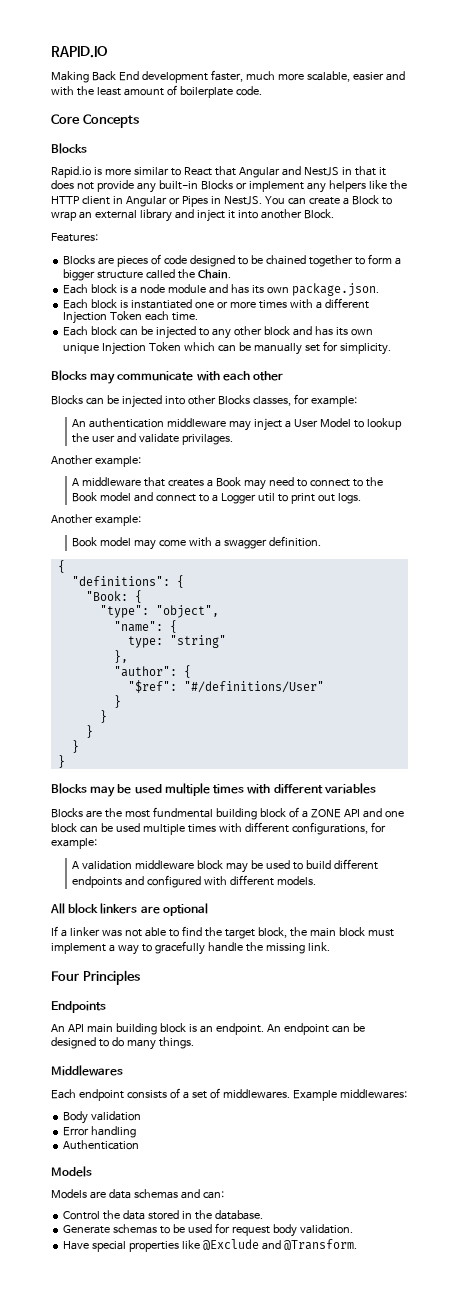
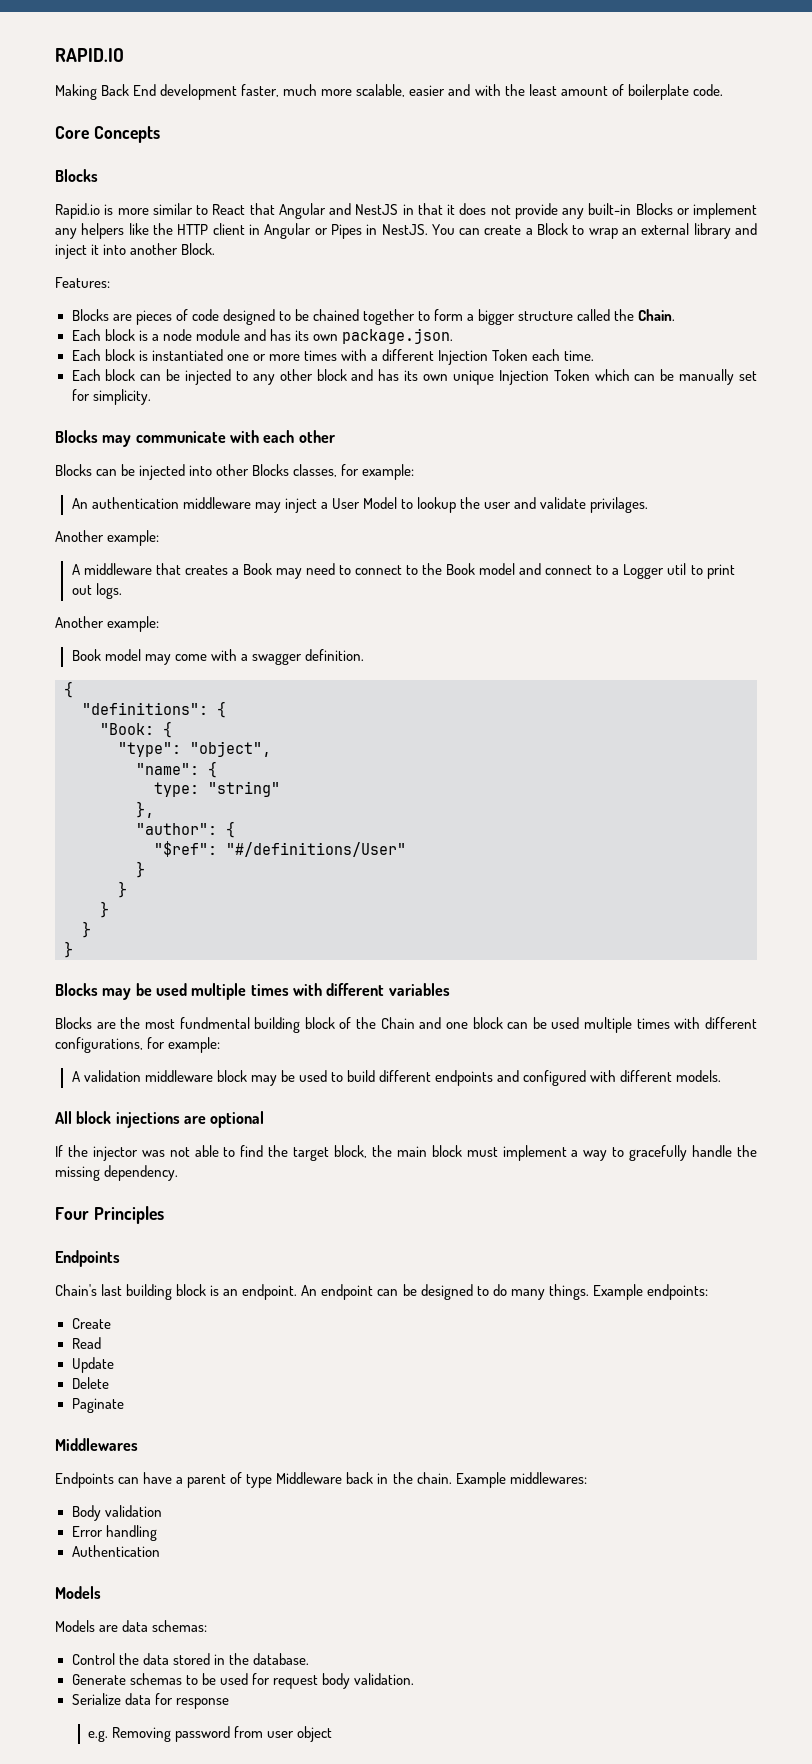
[301,809,360,818] a ZONE API -> [356,1017,415,1029] the Chain
[100,903,138,914] linkers -> [115,1112,180,1128] injections
[60,927,100,937] a linker -> [67,1145,138,1161] the injector
[307,942,330,951] link. -> [104,1165,179,1181] dependency.
[51,1024,113,1033] An API main -> [55,1284,123,1296] Chain's last
[51,1065,123,1076] [51,1088,290,1101] // Middlewares // Each endpoint consists of a set of middlewares. -> [592,1284,708,1300] [71,1318,111,1329] [71,1337,101,1349] [71,1357,114,1373] [71,1377,109,1389] [71,1398,124,1413] [55,1438,138,1451] [55,1472,452,1488] Example endpoints: // Create // Read // Update // Delete // Paginate // Middlewares // Endpoints can have a parent of type Middleware back in the chain.
[133,1189,224,1199] schemas and can: -> [152,1620,208,1632] schemas:
[63,1239,357,1252] Have special properties like @Exclude and @Transform. -> [71,1693,229,1709] [88,1726,333,1742] Serialize data for response // e.g. Removing password from user object

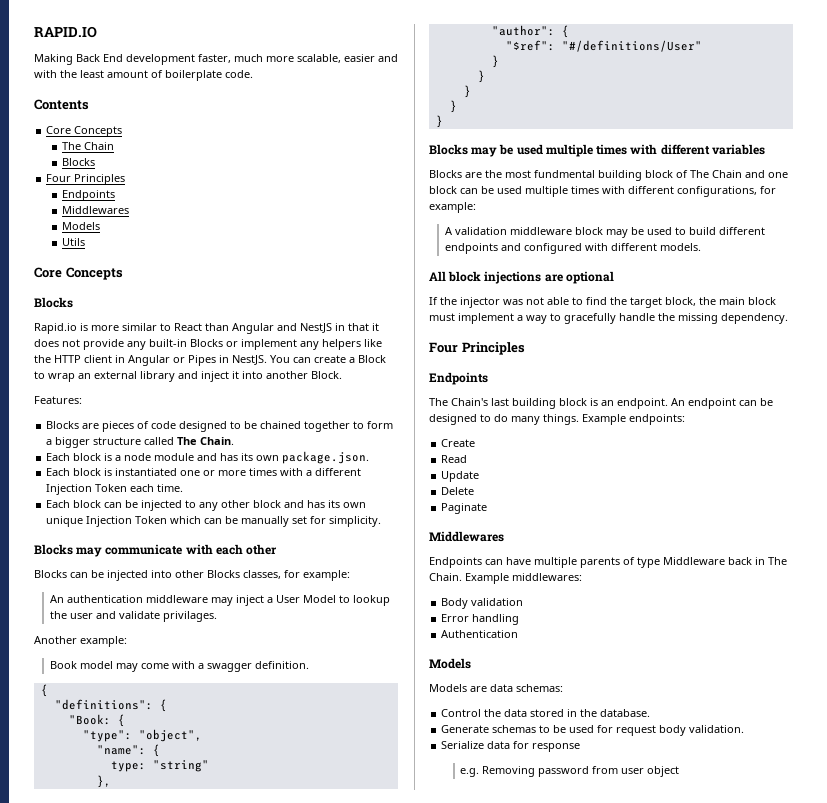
(723, 90) none -> [34,99,89,110] [46,126,123,137] [61,142,114,150] [61,158,95,166] [46,174,126,185] [61,190,115,201] [61,206,129,214] [61,222,100,230] [61,238,85,246] // Contents // Core Concepts // The Chain // Blocks // Four Principles // Endpoints // Middlewares // Models // Utils
[249,203,275,215] that -> [205,323,229,331] than
[614,309,635,321] the -> [177,437,198,445] The
[71,563,735,579] [71,583,122,599] [55,616,160,632] // A middleware that creates a Book may need to connect to the Book model and connect to a Logger util to print out logs. // Another example: -> (127, 641) none
[356,1017,377,1029] the -> [690,170,709,178] The
(120, 1258) none -> [429,398,448,406] The
[176,1474,227,1488] a parent -> [534,557,620,568] multiple parents
[392,1472,452,1484] the chain. -> [768,557,787,565] [429,573,462,581] The Chain.

